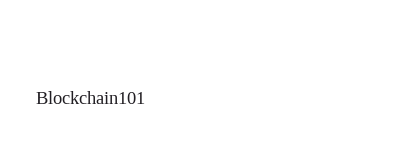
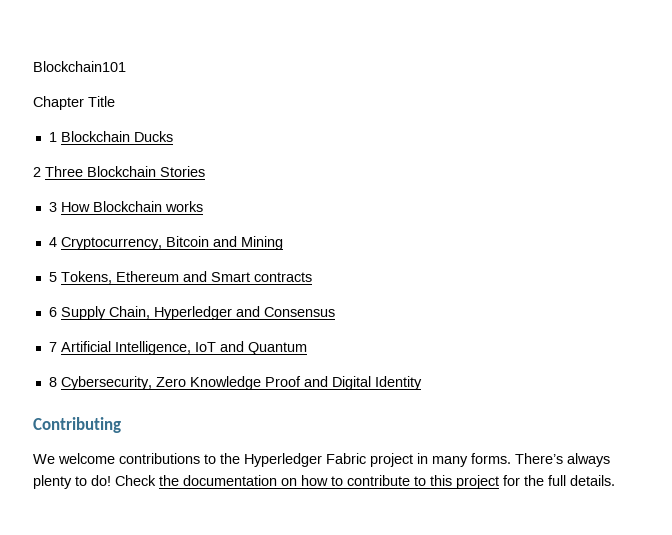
(145, 97) none -> [33,96,115,110] [48,131,173,142] [33,166,205,177] [48,201,203,212] [48,236,283,250] [48,271,312,284] [48,306,335,320] [48,341,307,355] [48,376,422,390] [33,417,121,433] [33,453,610,467] [33,475,615,489] // Chapter Title // 1 Blockchain Ducks // 2 Three Blockchain Stories // 3 How Blockchain works // 4 Cryptocurrency, Bitcoin and Mining // 5 Tokens, Ethereum and Smart contracts // 6 Supply Chain, Hyperledger and Consensus // 7 Artificial Intelligence, IoT and Quantum // 8 Cybersecurity, Zero Knowledge Proof and Digital Identity // Contributing // We welcome contributions to the Hyperledger Fabric project in many forms. There’s always plenty to do! Check the documentation on how to contribute to this project for the full details.

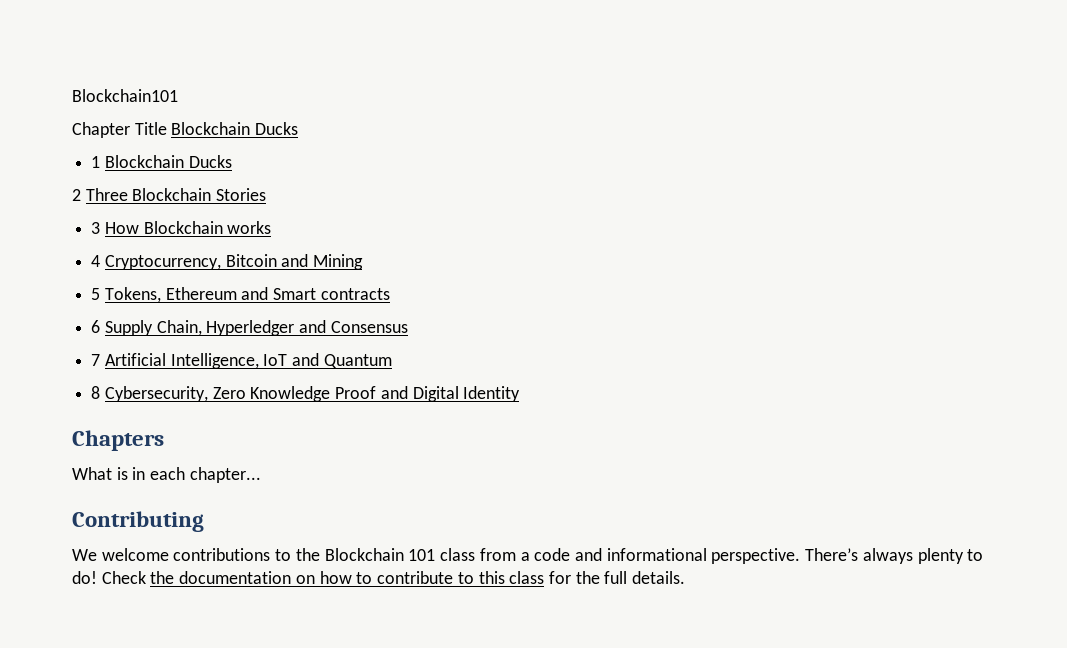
(115, 101) none -> [171,122,299,135] Blockchain Ducks
(422, 383) none -> [72,430,164,451] [72,467,261,483] // Chapters // What is in each chapter...
[244,453,511,467] Hyperledger Fabric project in many forms. -> [324,548,801,564] Blockchain 101 class from a code and informational perspective.
[456,475,499,489] project -> [509,571,545,584] class

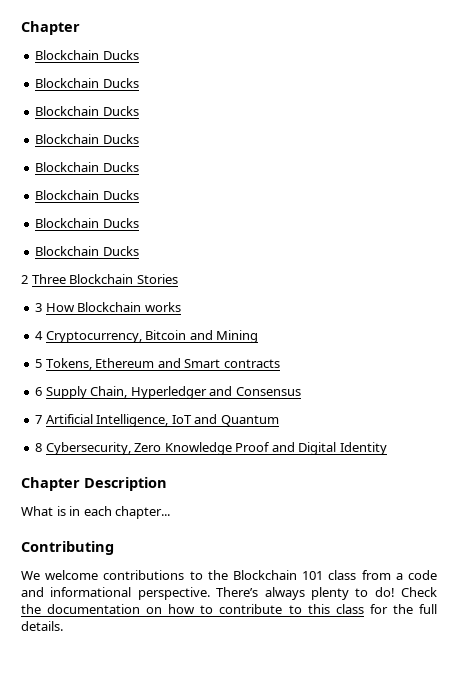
[72,89,178,102] [72,122,299,138] [91,156,101,168] Blockchain101 // Chapter Title Blockchain Ducks // 1 -> [21,21,80,35] [35,50,139,60] [35,78,139,88] [35,106,139,116] [35,134,139,144] [35,162,139,172] [35,190,139,200] [35,218,139,228] Chapter // Blockchain Ducks // Blockchain Ducks // Blockchain Ducks // Blockchain Ducks // Blockchain Ducks // Blockchain Ducks // Blockchain Ducks //
[72,430,164,451] Chapters -> [21,477,167,491] Chapter Description

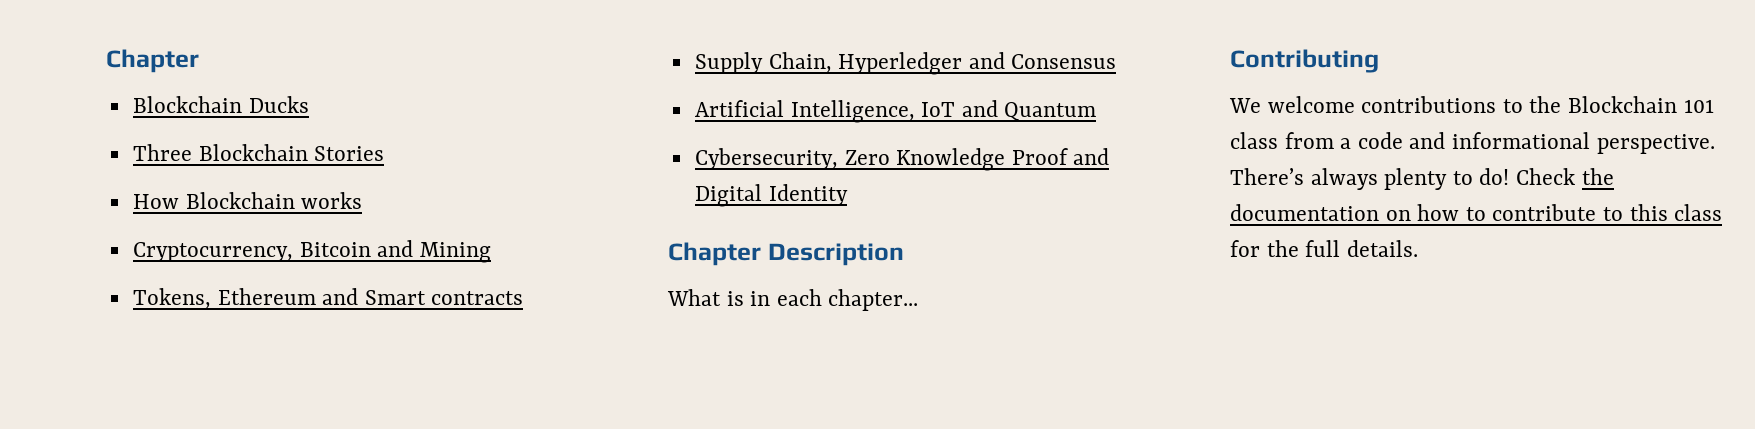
[35,78,139,88] [35,106,139,116] [35,134,139,144] [35,162,139,172] [35,190,139,200] [35,218,139,228] [35,246,139,256] [21,275,28,284] Blockchain Ducks // Blockchain Ducks // Blockchain Ducks // Blockchain Ducks // Blockchain Ducks // Blockchain Ducks // Blockchain Ducks // 2 -> (309, 104) none
[35,303,43,312] 3 -> (385, 153) none
[35,331,44,340] 4 -> (363, 200) none
[35,359,43,368] 5 -> (491, 252) none
[35,387,43,396] 6 -> (524, 298) none
[35,415,43,424] 7 -> (1117, 61) none
[35,443,43,452] 8 -> (1097, 111) none

